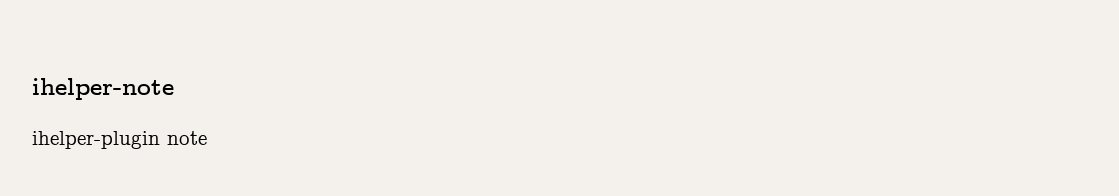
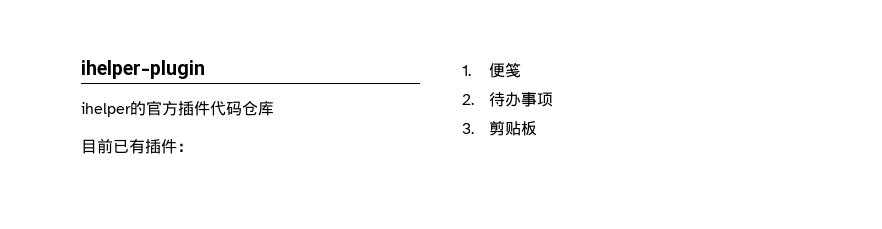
[32,78,174,100] [32,131,207,149] ihelper-note // ihelper-plugin note -> [81,60,205,79] [81,100,274,117] [81,138,193,154] [462,62,521,78] [462,92,553,107] [462,121,537,136] ihelper-plugin // ihelper的官方插件代码仓库 // 目前已有插件： // 1.便笺 // 2.待办事项 // 3.剪贴板

